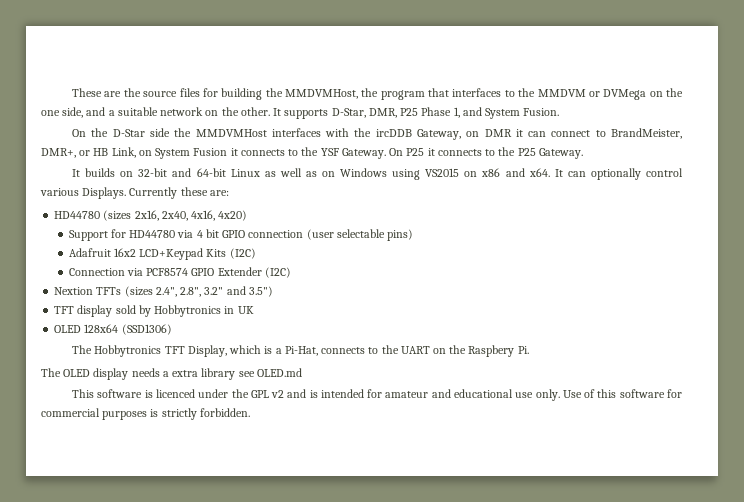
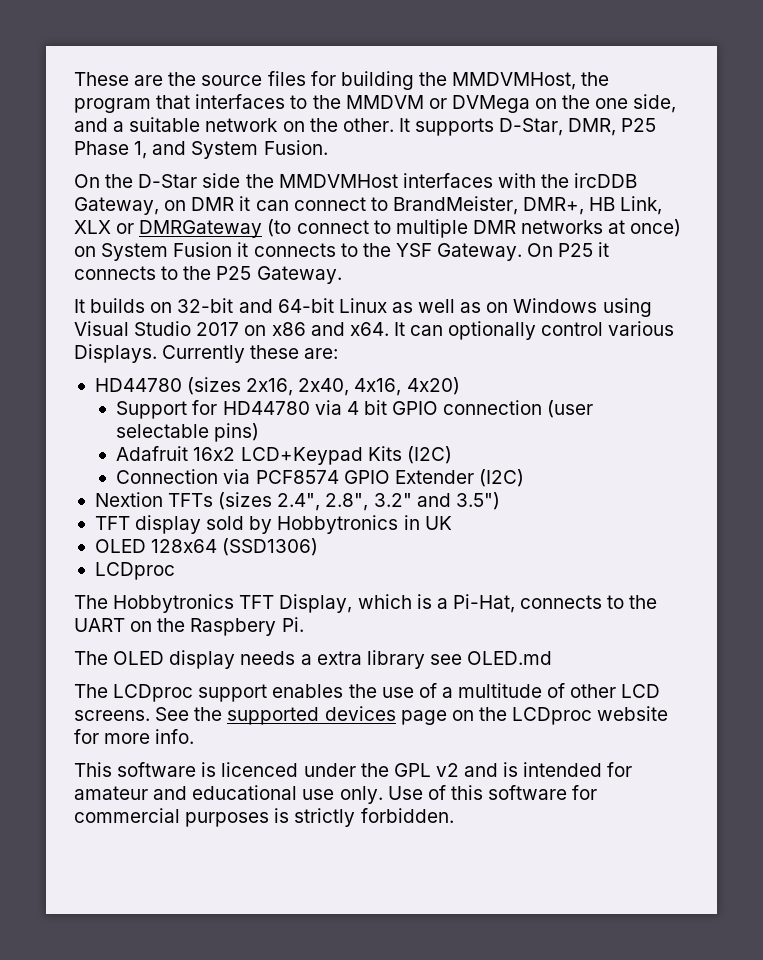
[79,150,91,156] or -> (585, 206) none
(136, 152) none -> [74,219,682,238] XLX or DMRGateway (to connect to multiple DMR networks at once)
[425,168,460,177] VS2015 -> [74,321,240,336] Visual Studio 2017
(172, 329) none -> [94,562,175,580] // LCDproc
(302, 372) none -> [74,683,661,702] [74,706,669,725] [74,729,195,744] // The LCDproc support enables the use of a multitude of other LCD screens. See the supported devices page on the LCDproc website for more info.

